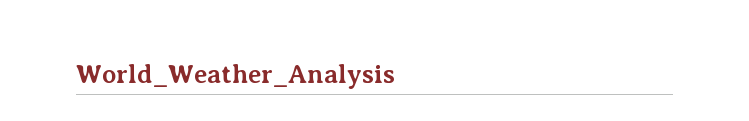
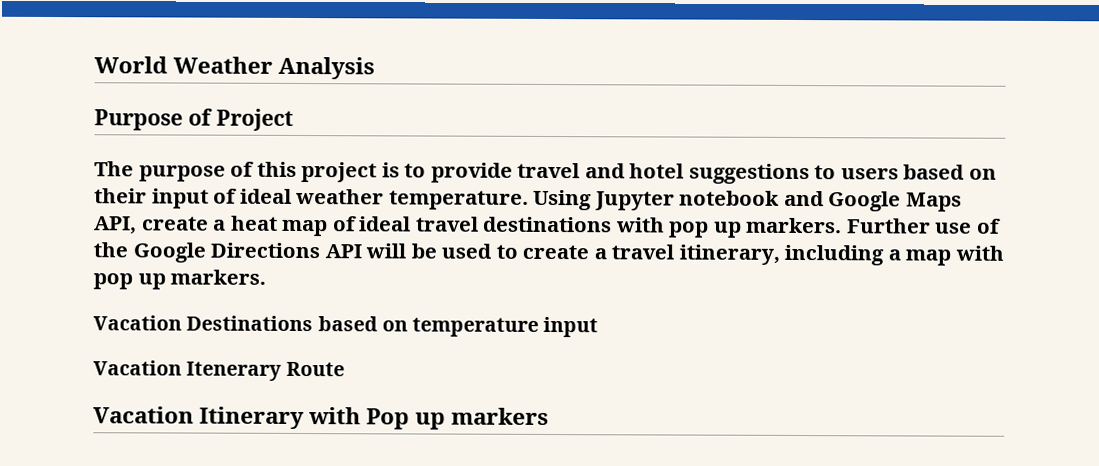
[76,64,395,89] World_Weather_Analysis -> [94,56,376,80] [94,108,294,131] [94,161,998,185] [94,188,962,212] [93,215,1002,238] [93,242,1005,266] [93,269,267,290] [93,315,599,338] [93,360,345,381] [93,406,550,430] World Weather Analysis // Purpose of Project // The purpose of this project is to provide travel and hotel suggestions to users based on their input of ideal weather temperature. Using Jupyter notebook and Google Maps API, create a heat map of ideal travel destinations with pop up markers. Further use of the Google Directions API will be used to create a travel itinerary, including a map with pop up markers. // Vacation Destinations based on temperature input // Vacation Itenerary Route // Vacation Itinerary with Pop up markers

